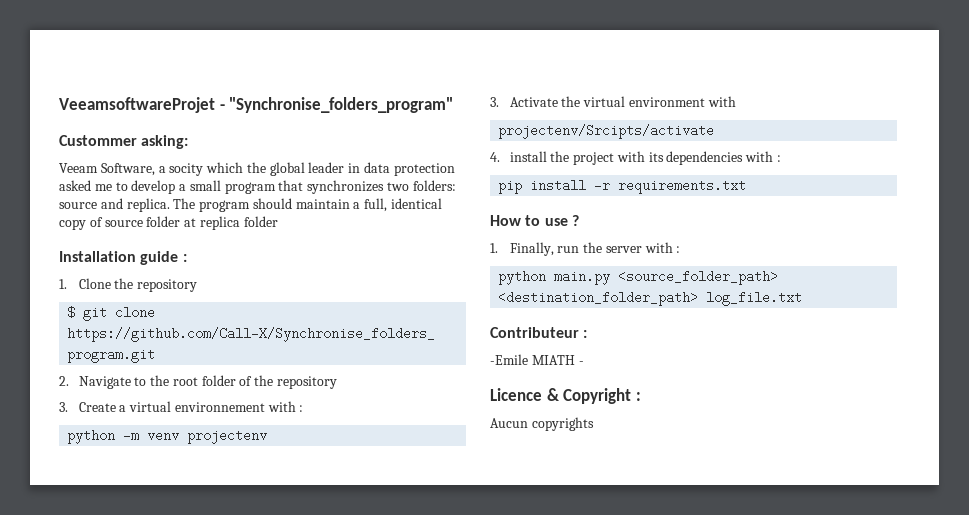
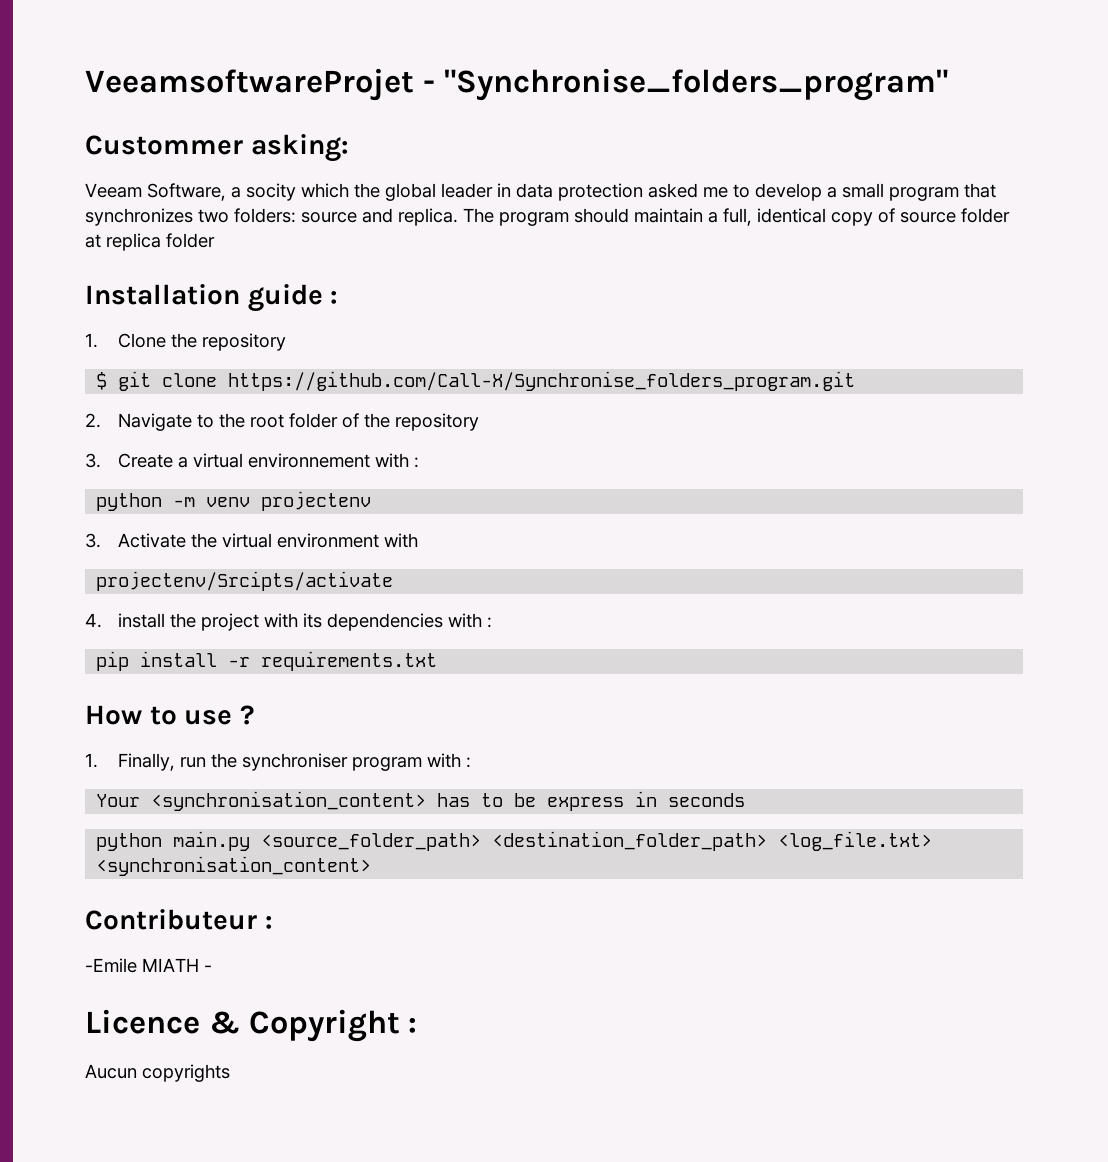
[605,242,681,253] server with : -> [241,753,471,771] [96,791,746,811] synchroniser program with : // Your <synchronisation_content> has to be express in seconds
[706,291,803,306] log_file.txt -> [778,831,933,851] [96,856,372,876] <log_file.txt> <synchronisation_content>

